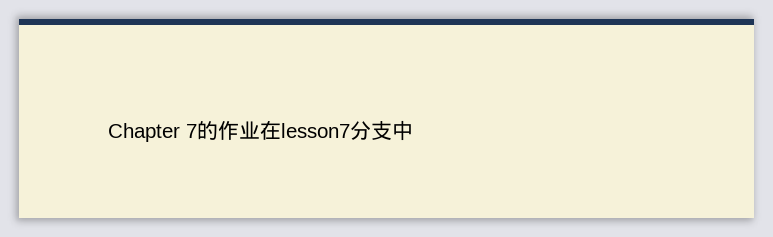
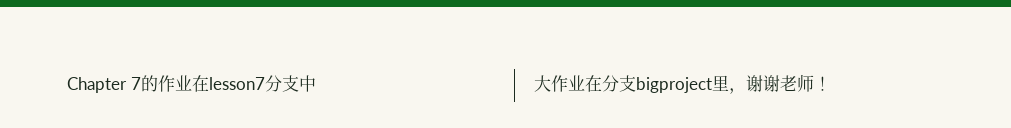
(413, 130) none -> [534,74,831,94] // 大作业在分支bigproject里，谢谢老师！

